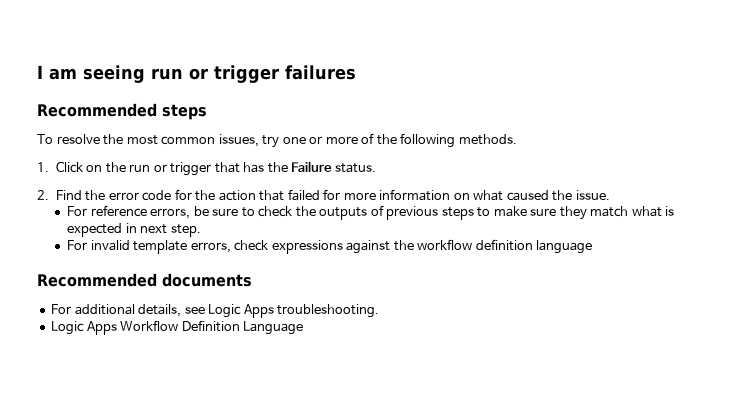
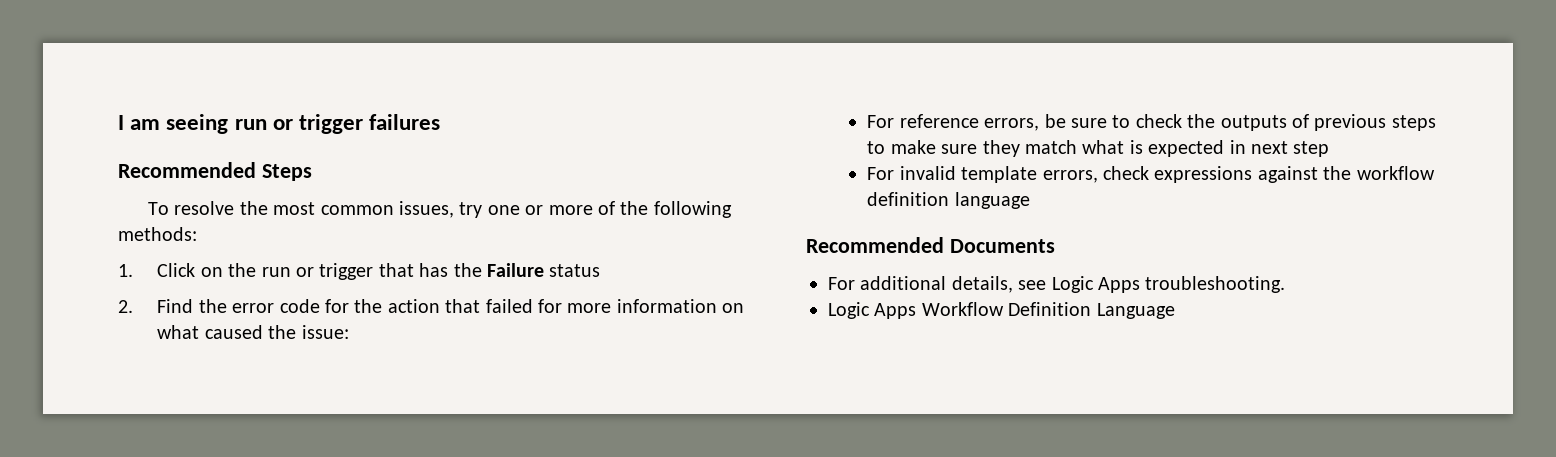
[162,104,207,120] steps -> [261,164,312,181] Steps
[458,134,517,145] methods. -> [118,227,197,241] methods:
[334,163,376,173] status. -> [549,264,601,277] status
[575,190,610,200] issue. -> [301,325,349,339] issue:
[170,224,201,237] step. -> [1293,141,1330,157] step
[162,273,252,287] documents -> [949,239,1055,253] Documents

